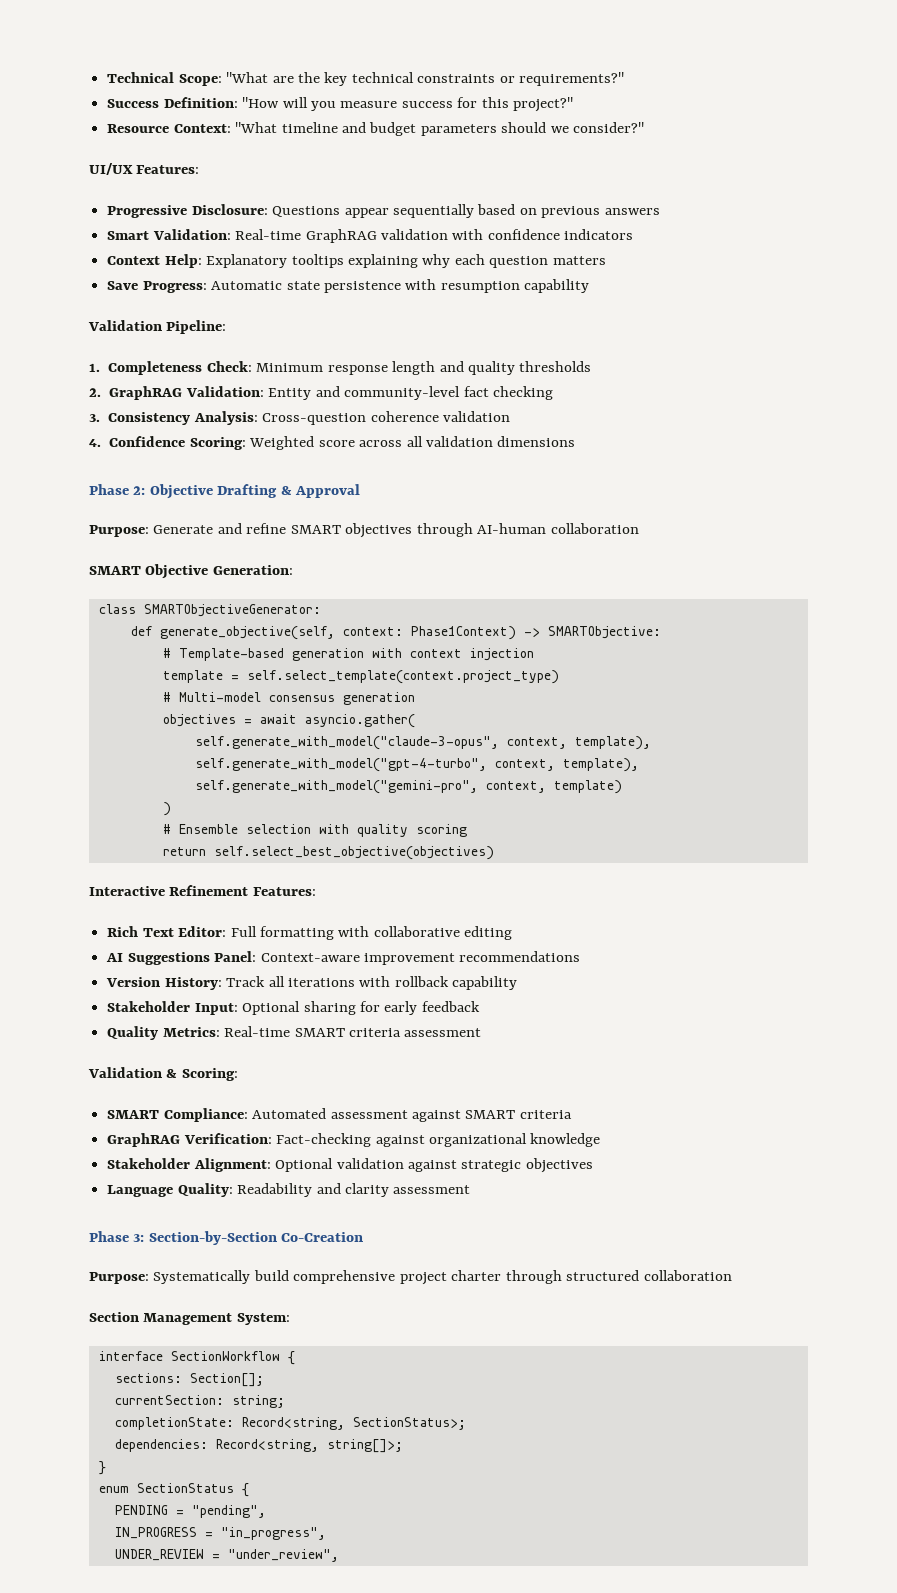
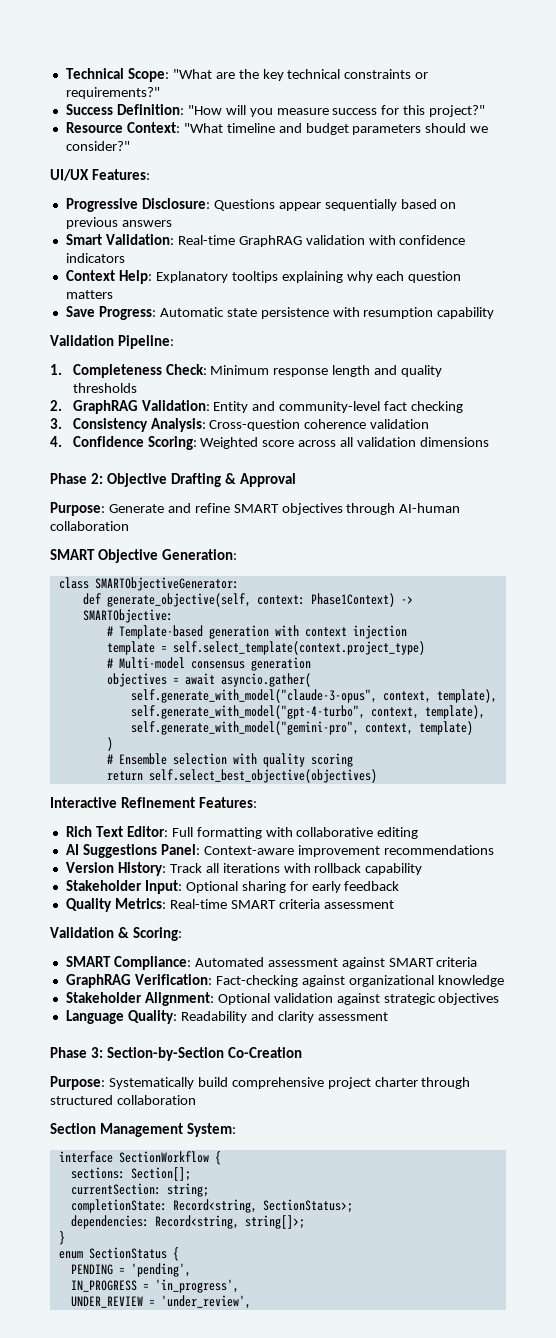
[191,1505,266,1518] "pending", -> [130,1263,191,1277] 'pending',
[220,1527,326,1540] "in_progress", -> [154,1279,239,1293] 'in_progress',
[227,1549,339,1562] "under_review", -> [160,1295,251,1309] 'under_review',

